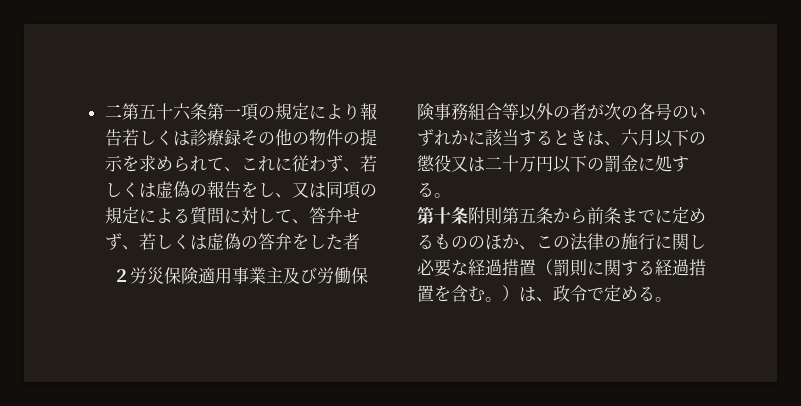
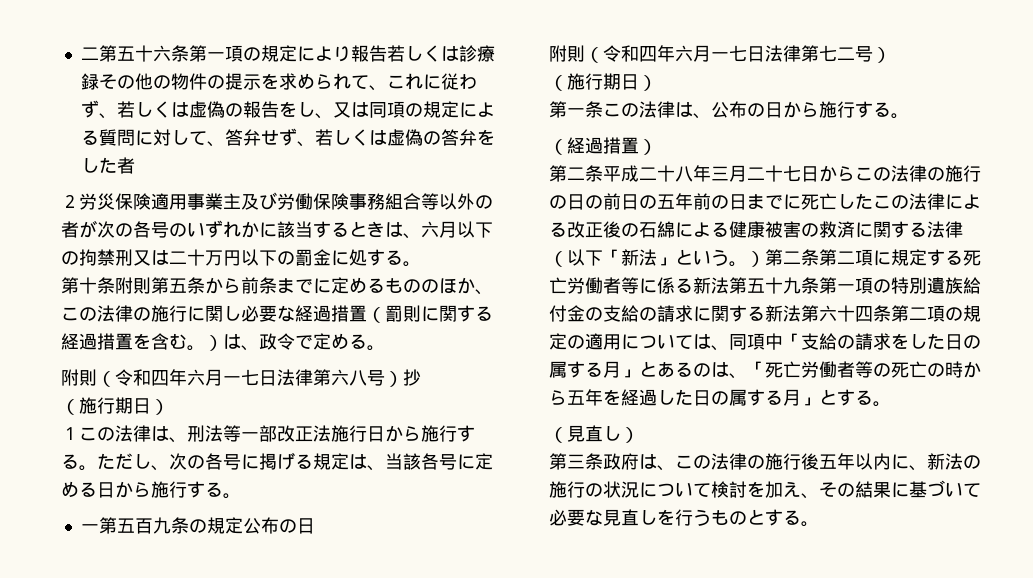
[417,155,451,172] 懲役 -> [79,249,133,266] 拘禁刑
(672, 299) none -> [61,369,421,387] [61,397,169,415] [61,425,475,443] [61,452,493,471] [61,481,241,499] [80,517,315,534] [549,45,891,63] [549,73,657,91] [549,101,909,119] [549,137,657,155] [549,165,981,182] [549,193,981,210] [549,221,963,238] [549,249,981,267] [549,277,981,294] [549,305,981,322] [549,333,981,351] [549,361,981,379] [549,389,891,407] [549,425,639,443] [549,453,981,471] [549,480,981,499] [549,509,819,527] // 附則（令和四年六月一七日法律第六八号）抄 // （施行期日） // １この法律は、刑法等一部改正法施行日から施行する。ただし、次の各号に掲げる規定は、当該各号に定める日から施行する。 // 一第五百九条の規定公布の日 // 附則（令和四年六月一七日法律第七二号） // （施行期日） // 第一条この法律は、公布の日から施行する。 // （経過措置） // 第二条平成二十八年三月二十七日からこの法律の施行の日の前日の五年前の日までに死亡したこの法律による改正後の石綿による健康被害の救済に関する法律（以下「新法」という。）第二条第二項に規定する死亡労働者等に係る新法第五十九条第一項の特別遺族給付金の支給の請求に関する新法第六十四条第二項の規定の適用については、同項中「支給の請求をした日の属する月」とあるのは、「死亡労働者等の死亡の時から五年を経過した日の属する月」とする。 // （見直し） // 第三条政府は、この法律の施行後五年以内に、新法の施行の状況について検討を加え、その結果に基づいて必要な見直しを行うものとする。

